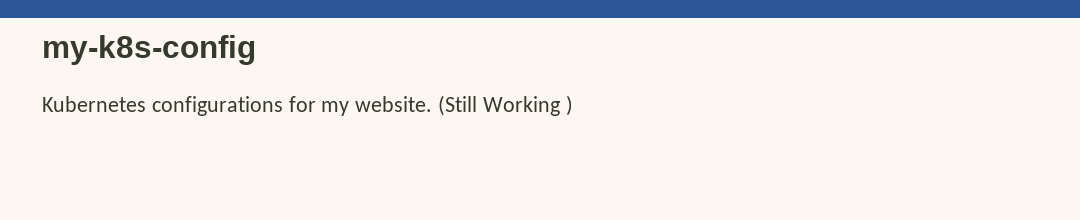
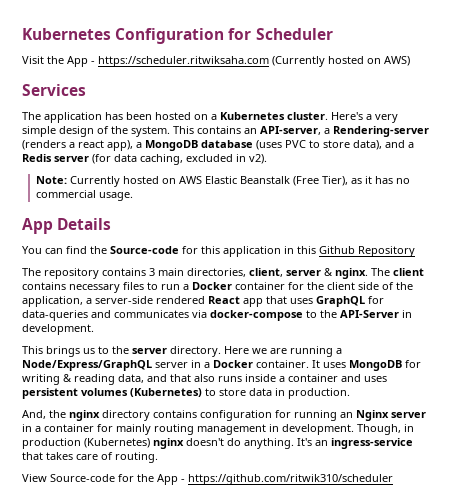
[42,35,256,65] [42,95,573,116] my-k8s-config // Kubernetes configurations for my website. (Still Working ) -> [22,28,333,44] [22,56,410,67] [22,84,86,96] [22,112,398,123] [22,126,429,137] [22,140,414,151] [22,154,267,165] [35,176,410,187] [35,190,133,201] [22,218,112,234] [22,246,415,257] [22,268,424,279] [22,282,413,293] [22,296,384,307] [22,310,412,321] [22,324,94,335] [22,346,342,357] [22,360,421,371] [22,374,387,385] [22,388,350,399] [22,410,426,421] [22,424,414,435] [22,438,413,449] [22,452,158,463] [22,474,393,485] Kubernetes Configuration for Scheduler // Visit the App - https://scheduler.ritwiksaha.com (Currently hosted on AWS) // Services // The application has been hosted on a Kubernetes cluster. Here's a very simple design of the system. This contains an API-server, a Rendering-server (renders a react app), a MongoDB database (uses PVC to store data), and a Redis server (for data caching, excluded in v2). // Note: Currently hosted on AWS Elastic Beanstalk (Free Tier), as it has no commercial usage. // App Details // You can find the Source-code for this application in this Github Repository // The repository contains 3 main directories, client, server & nginx. The client contains necessary files to run a Docker container for the client side of the application, a server-side rendered React app that uses GraphQL for data-queries and communicates via docker-compose to the API-Server in development. // This brings us to the server directory. Here we are running a Node/Express/GraphQL server in a Docker container. It uses MongoDB for writing & reading data, and that also runs inside a container and uses persistent volumes (Kubernetes) to store data in production. // And, the nginx directory contains configuration for running an Nginx server in a container for mainly routing management in development. Though, in production (Kubernetes) nginx doesn't do anything. It's an ingress-service that takes care of routing. // View Source-code for the App - https://github.com/ritwik310/scheduler

